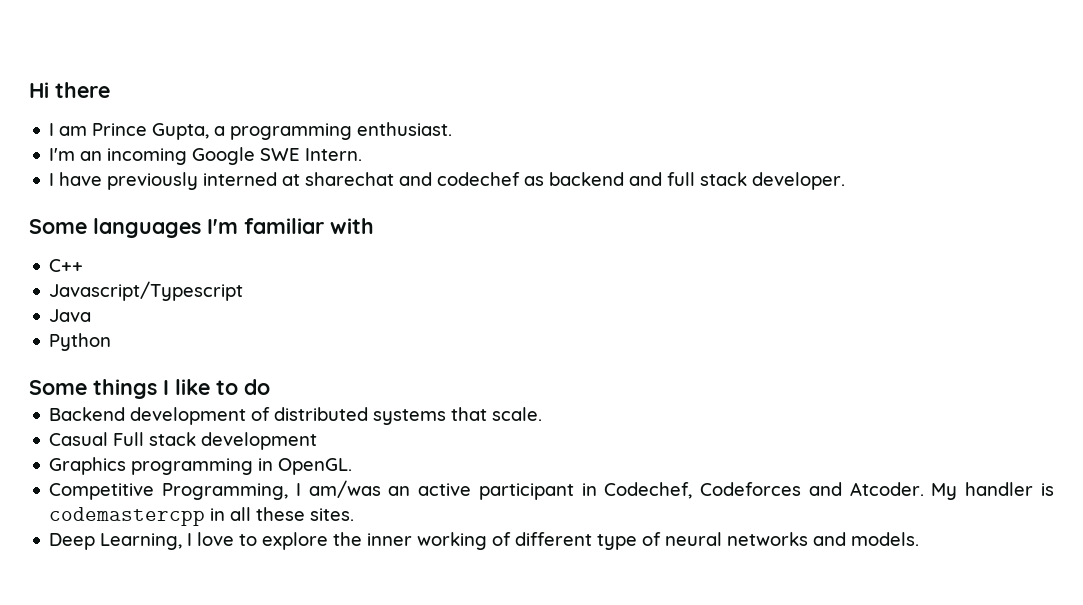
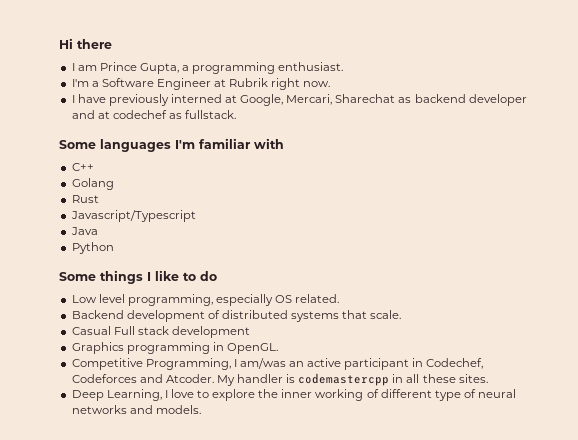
[80,147,363,165] an incoming Google SWE Intern. -> [91,78,331,90] a Software Engineer at Rubrik right now.
[305,172,846,190] sharechat and codechef as backend and full stack developer. -> [240,94,527,106] [71,110,237,119] Google, Mercari, Sharechat as backend developer and at codechef as fullstack.
(84, 265) none -> [71,178,114,190] [71,195,99,203] // Golang // Rust
(270, 387) none -> [71,294,340,306] // Low level programming, especially OS related.

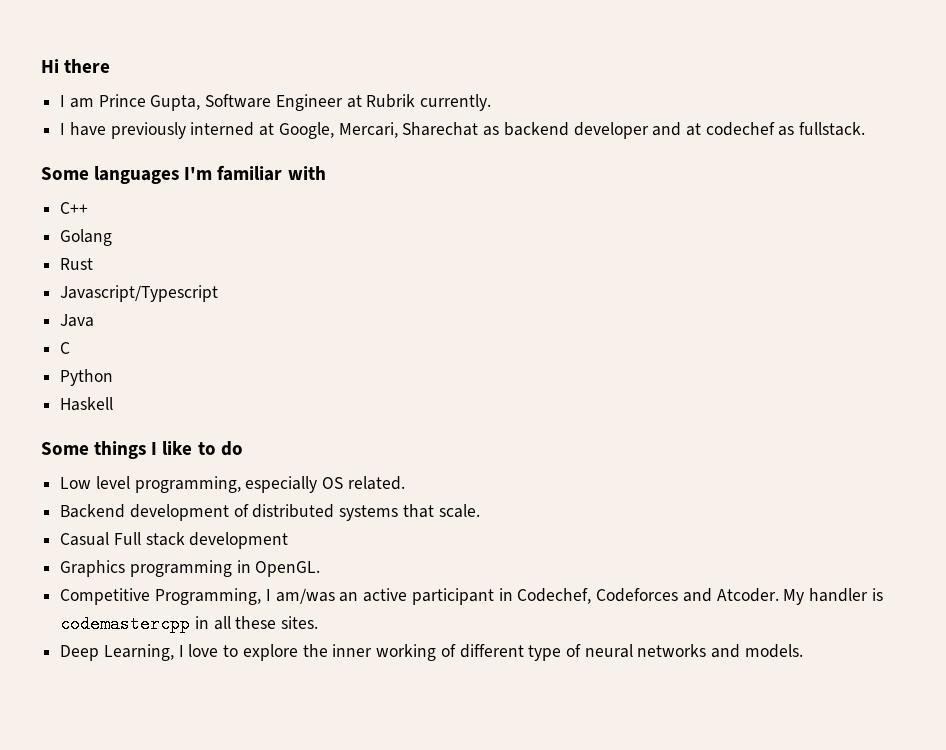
[182,62,344,74] [71,79,99,87] a programming enthusiast. // I'm a -> (201, 103) none
[271,78,331,90] right now. -> [420,94,492,111] currently.
(98, 231) none -> [60,342,71,354] // C
(114, 248) none -> [60,397,114,411] // Haskell

